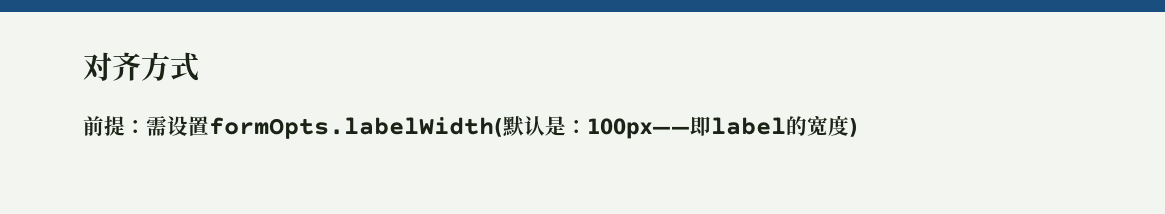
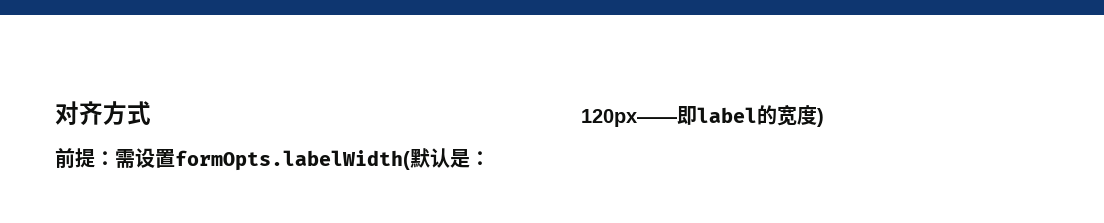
[587,118,690,139] 100px—— -> [581,109,677,127] 120px——

